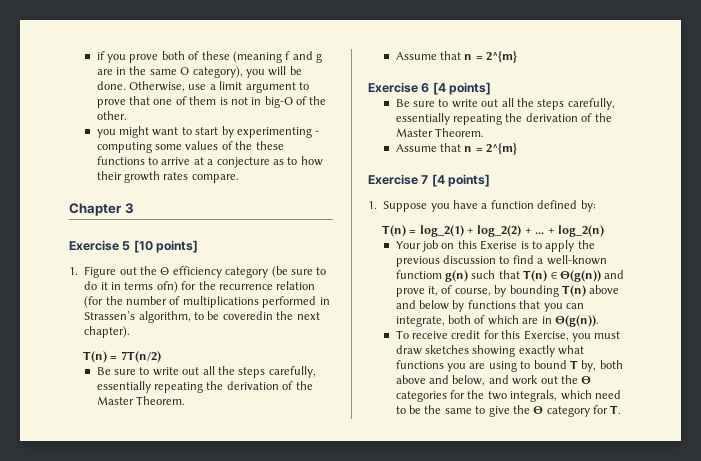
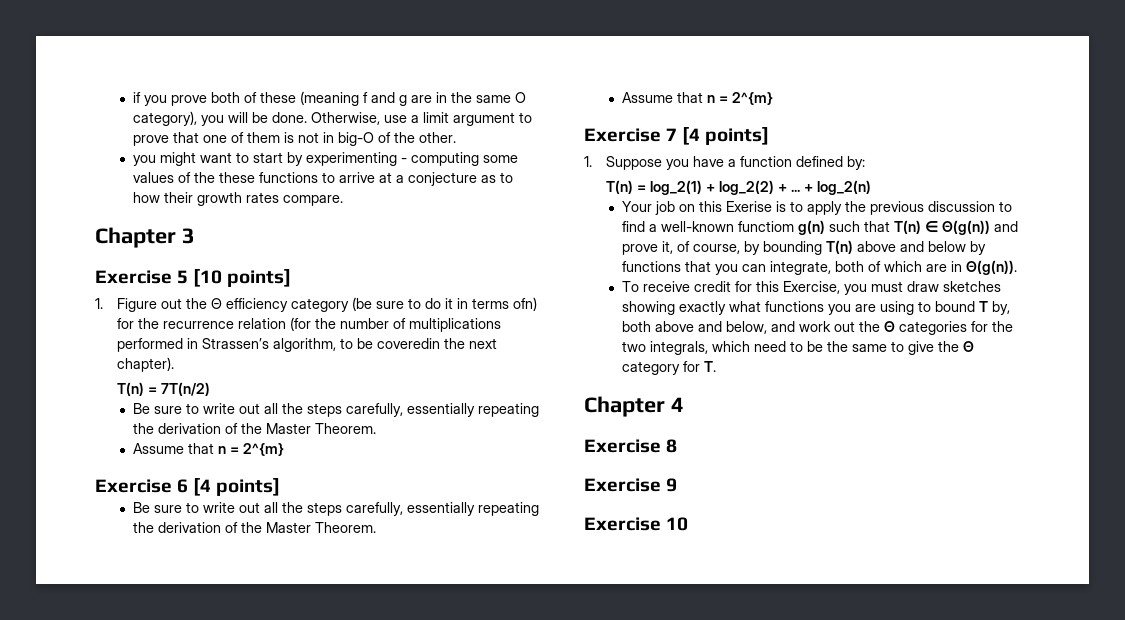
(622, 409) none -> [584,396,684,417] [584,439,678,453] [584,478,678,492] [584,517,689,531] // Chapter 4 // Exercise 8 // Exercise 9 // Exercise 10

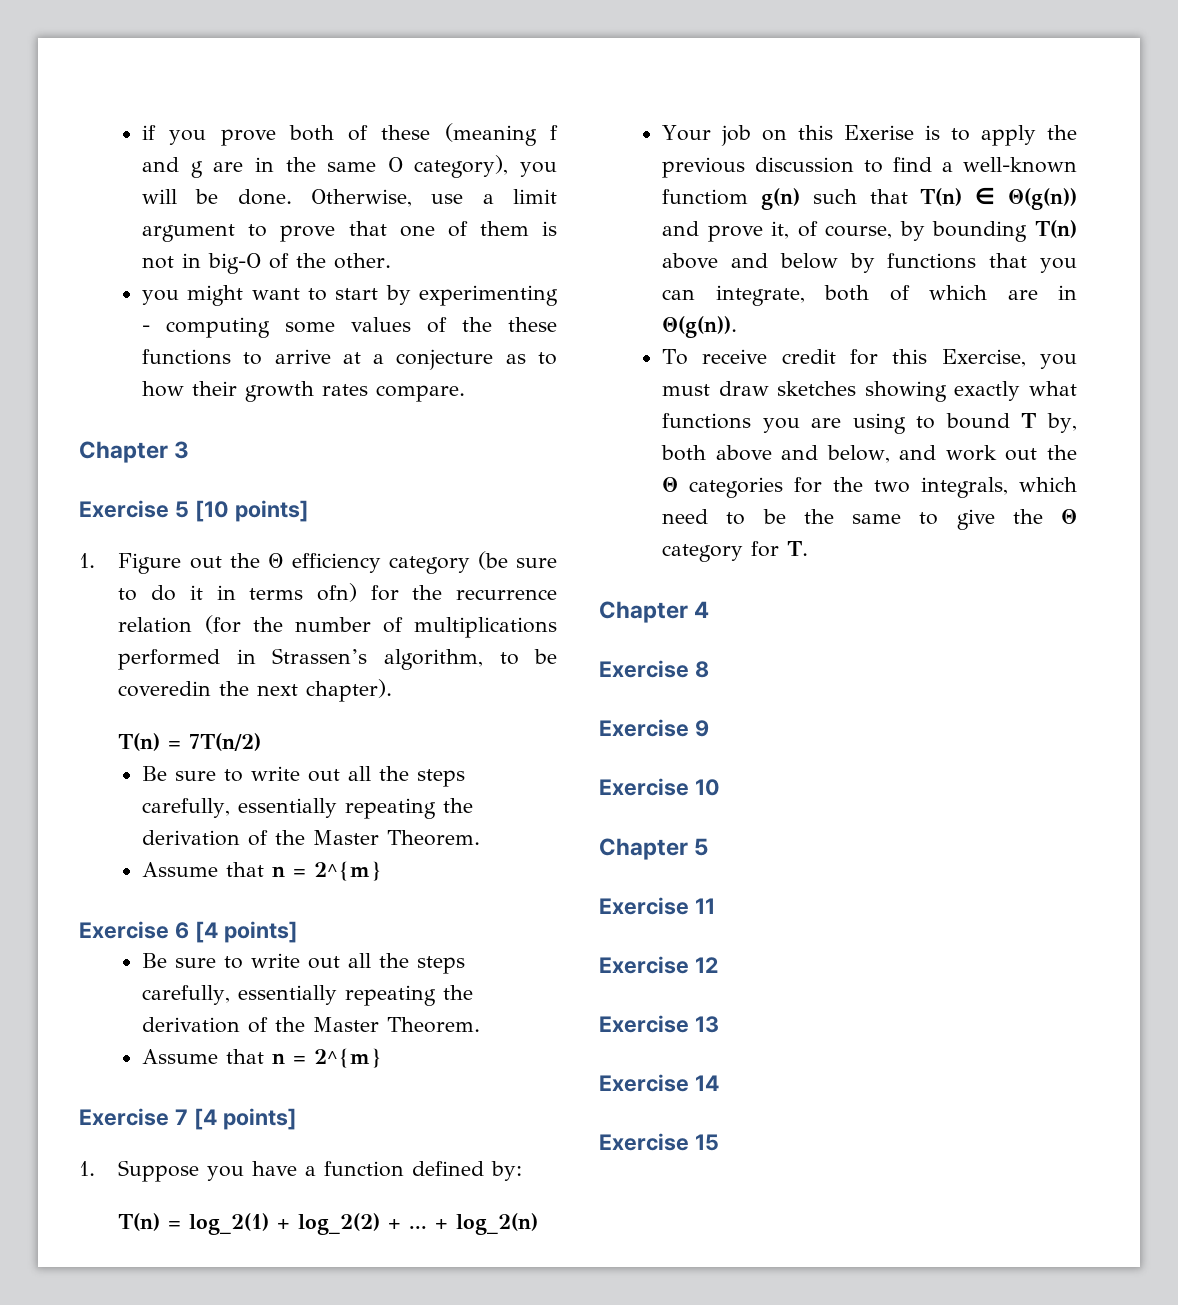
(689, 524) none -> [599,838,709,860] [599,897,715,915] [599,956,718,974] [599,1015,719,1033] [599,1074,719,1092] [599,1133,719,1151] // Chapter 5 // Exercise 11 // Exercise 12 // Exercise 13 // Exercise 14 // Exercise 15

